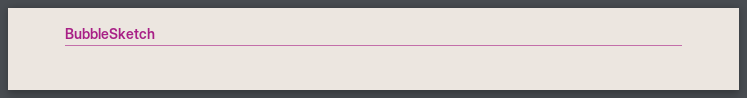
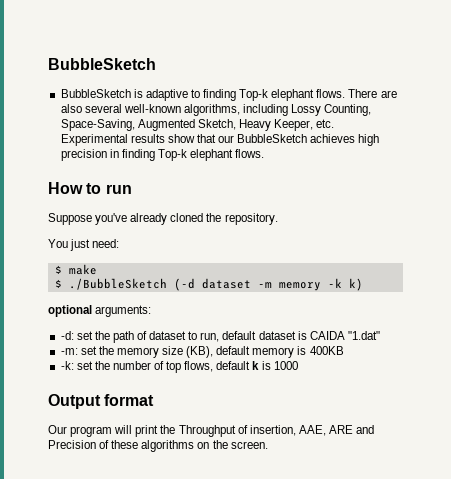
[65,28,155,39] BubbleSketch -> [48,58,156,70] [60,89,397,101] [60,104,372,116] [60,119,335,131] [60,134,380,146] [60,149,265,161] [48,182,132,194] [48,213,278,225] [48,239,120,251] [54,264,97,275] [54,278,363,291] [48,305,152,317] [60,331,380,343] [60,346,344,358] [60,361,298,373] [48,394,155,409] [48,425,375,437] [48,440,268,452] BubbleSketch // BubbleSketch is adaptive to finding Top-k elephant flows. There are also several well-known algorithms, including Lossy Counting, Space-Saving, Augmented Sketch, Heavy Keeper, etc. Experimental results show that our BubbleSketch achieves high precision in finding Top-k elephant flows. // How to run // Suppose you've already cloned the repository. // You just need: // $ make // $ ./BubbleSketch (-d dataset -m memory -k k) // optional arguments: // -d: set the path of dataset to run, default dataset is CAIDA "1.dat" // -m: set the memory size (KB), default memory is 400KB // -k: set the number of top flows, default k is 1000 // Output format // Our program will print the Throughput of insertion, AAE, ARE and Precision of these algorithms on the screen.

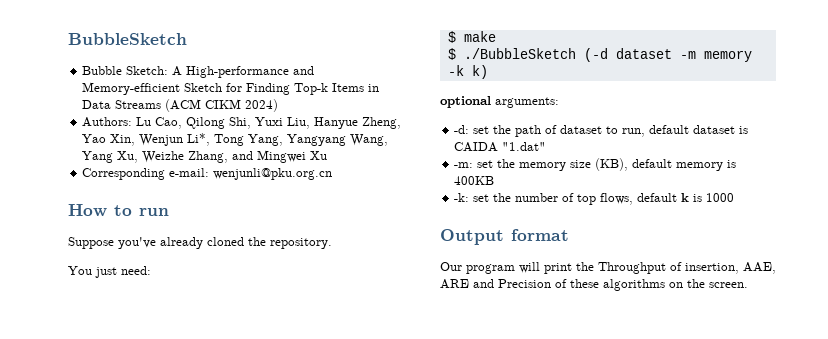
[60,89,397,101] [60,104,372,116] [60,119,335,131] [60,134,380,146] [60,149,265,161] BubbleSketch is adaptive to finding Top-k elephant flows. There are also several well-known algorithms, including Lossy Counting, Space-Saving, Augmented Sketch, Heavy Keeper, etc. Experimental results show that our BubbleSketch achieves high precision in finding Top-k elephant flows. -> [82,66,315,78] [82,82,380,95] [82,99,279,112] [82,117,402,129] [82,133,389,146] [82,150,328,163] [82,168,333,180] Bubble Sketch: A High-performance and Memory-efficient Sketch for Finding Top-k Items in Data Streams (ACM CIKM 2024) // Authors: Lu Cao, Qilong Shi, Yuxi Liu, Hanyue Zheng, Yao Xin, Wenjun Li*, Tong Yang, Yangyang Wang, Yang Xu, Weizhe Zhang, and Mingwei Xu // Corresponding e-mail: wenjunli@pku.org.cn

